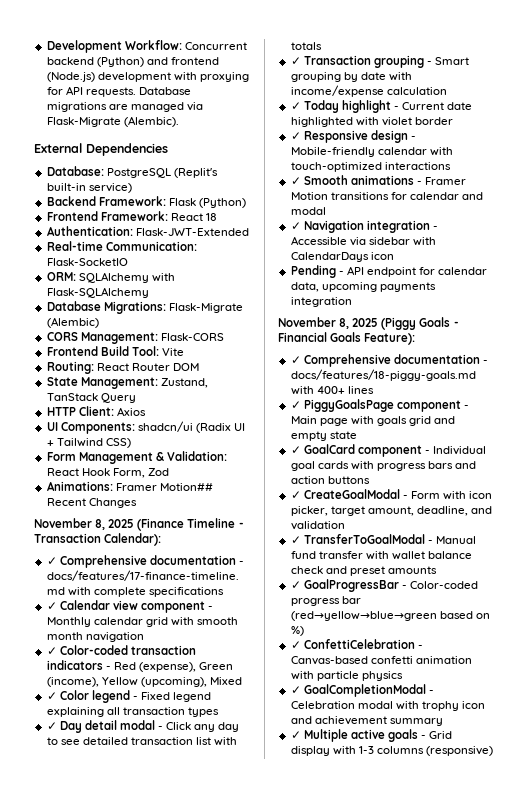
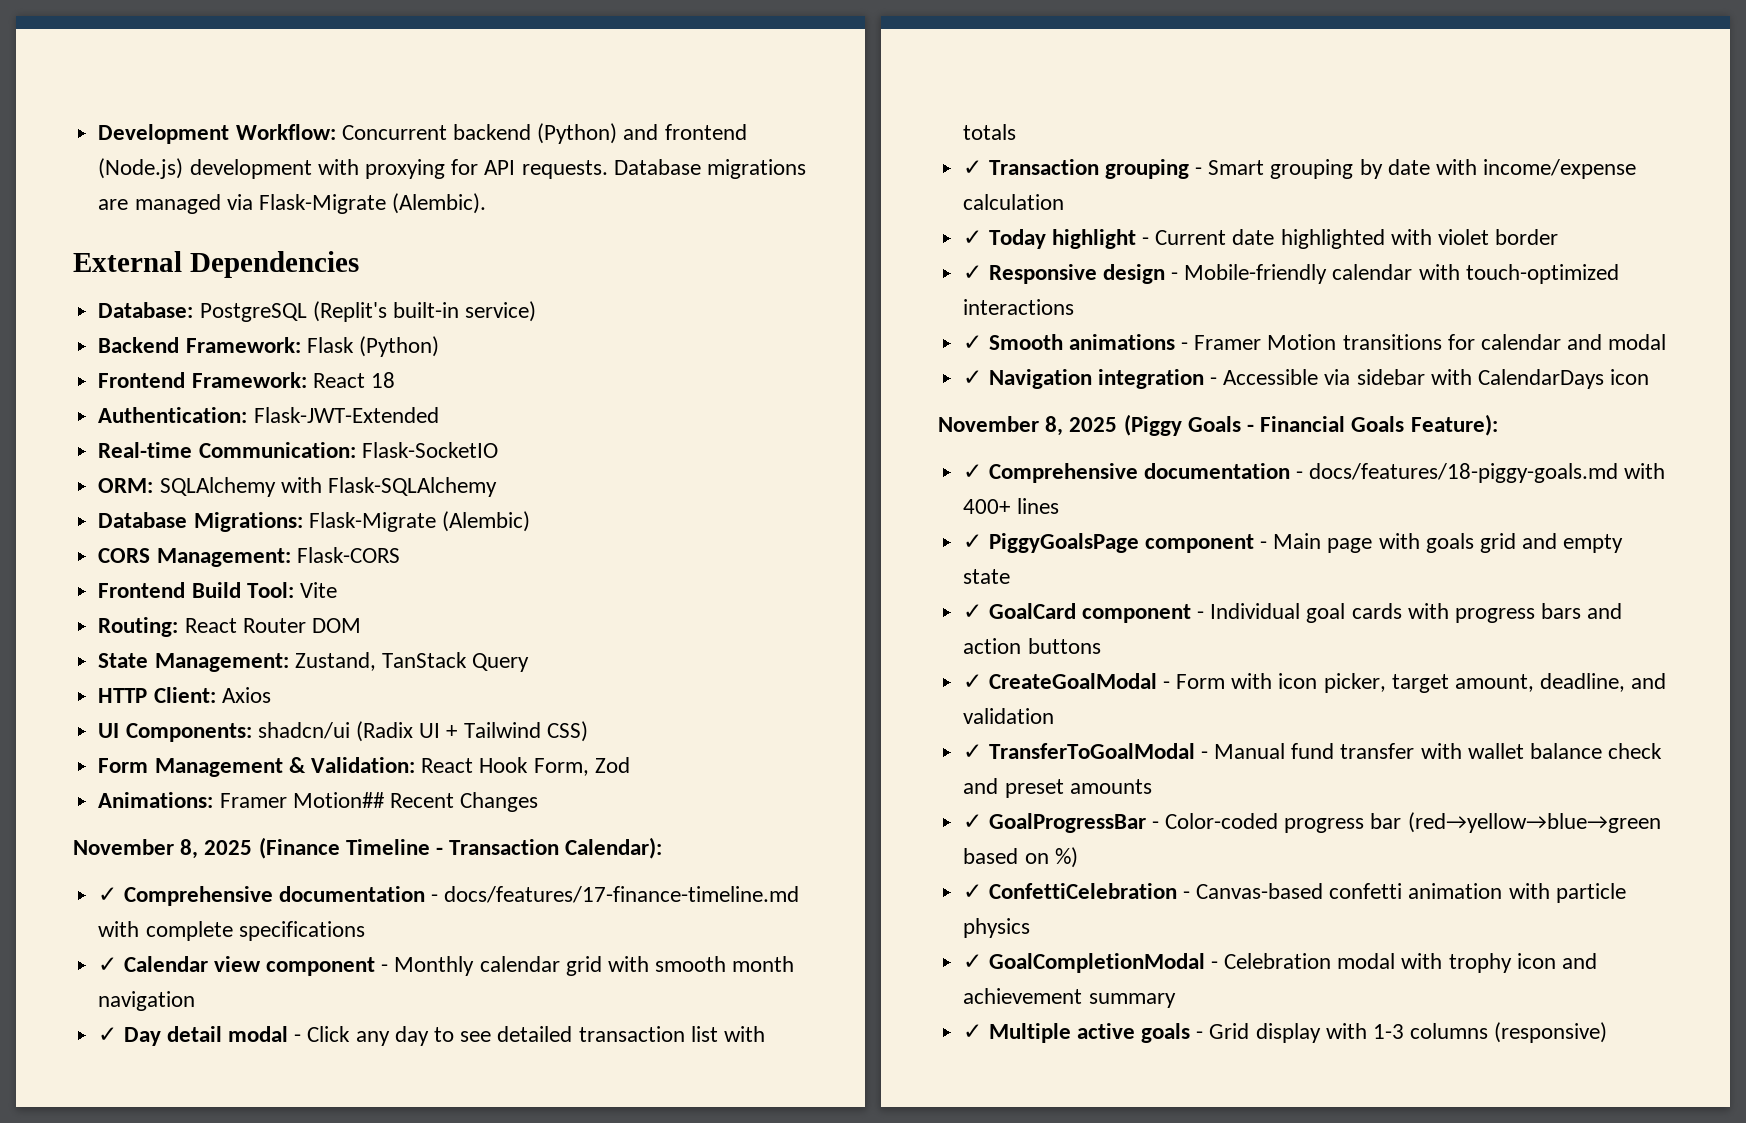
[46,645,196,655] [46,660,234,672] [46,677,242,687] [46,690,212,703] [46,707,219,717] // ✓ Color-coded transaction indicators - Red (expense), Green (income), Yellow (upcoming), Mixed // ✓ Color legend - Fixed legend explaining all transaction types -> (196, 1001) none
[290,265,488,278] [290,282,436,292] [290,297,352,307] // Pending - API endpoint for calendar data, upcoming payments integration -> (1650, 377) none

